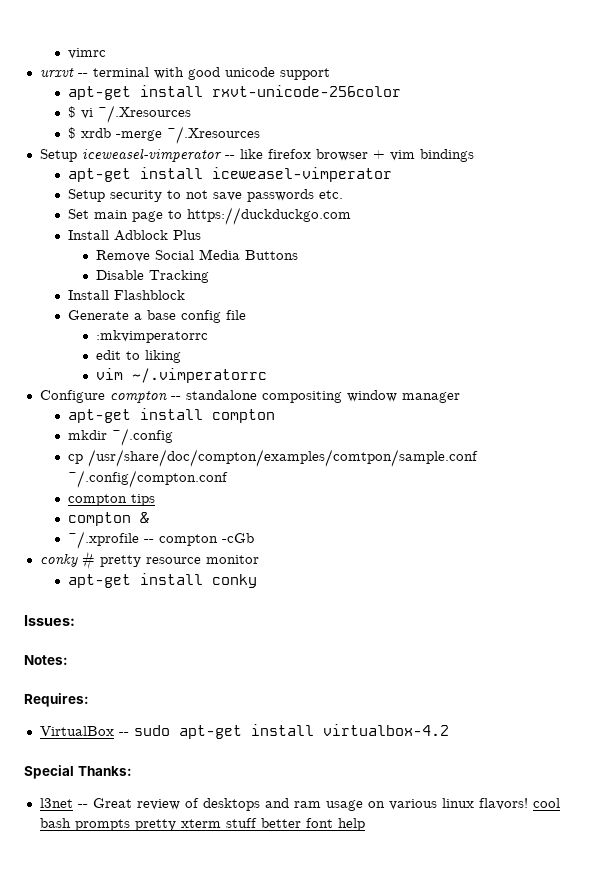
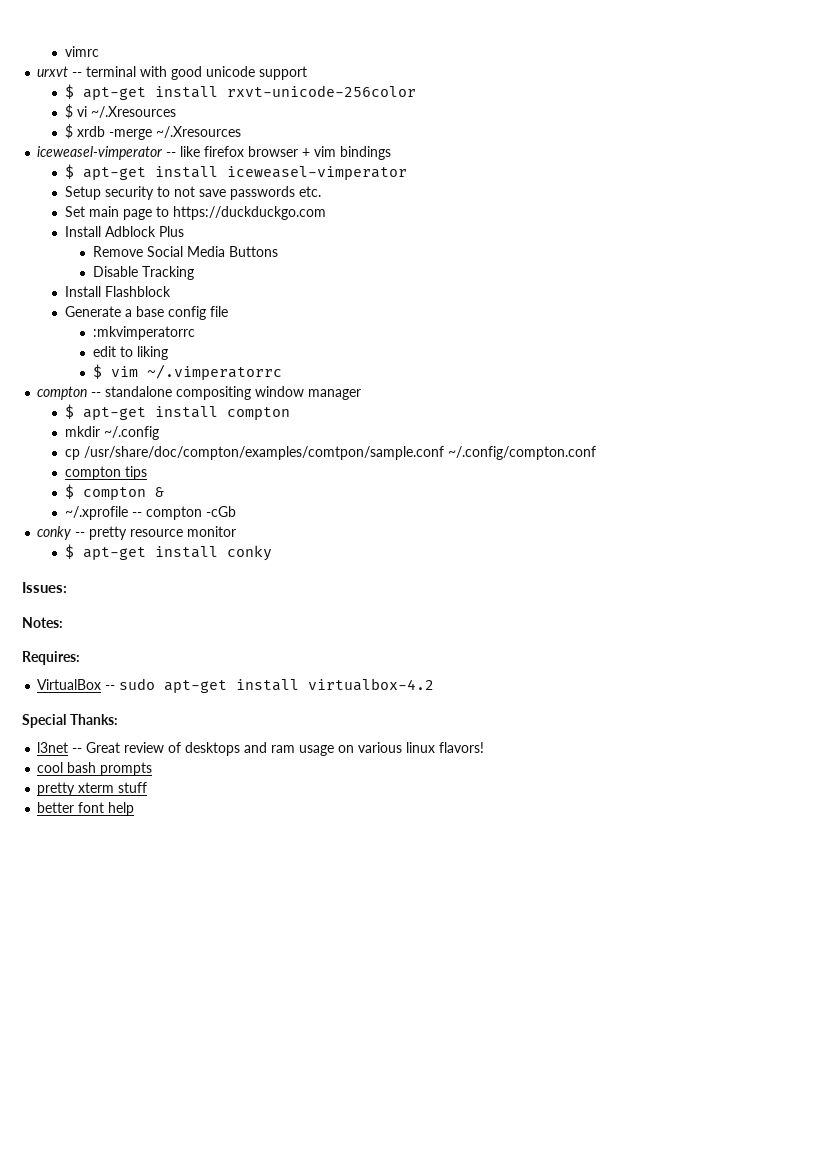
(330, 74) none -> [65,84,75,99] $
[39,149,77,162] Setup -> (242, 132) none
(474, 155) none -> [65,164,75,179] $
(182, 356) none -> [92,364,102,379] $
[39,390,105,403] Configure -> (282, 372) none
(460, 397) none -> [65,404,75,419] $
(156, 500) none -> [65,484,75,499] $
[81,551,95,570] # -> [75,532,86,537] --
(259, 559) none -> [65,544,75,559] $
(528, 804) none -> (485, 747) //
(130, 825) none -> (153, 769) //
(257, 823) none -> (148, 787) //

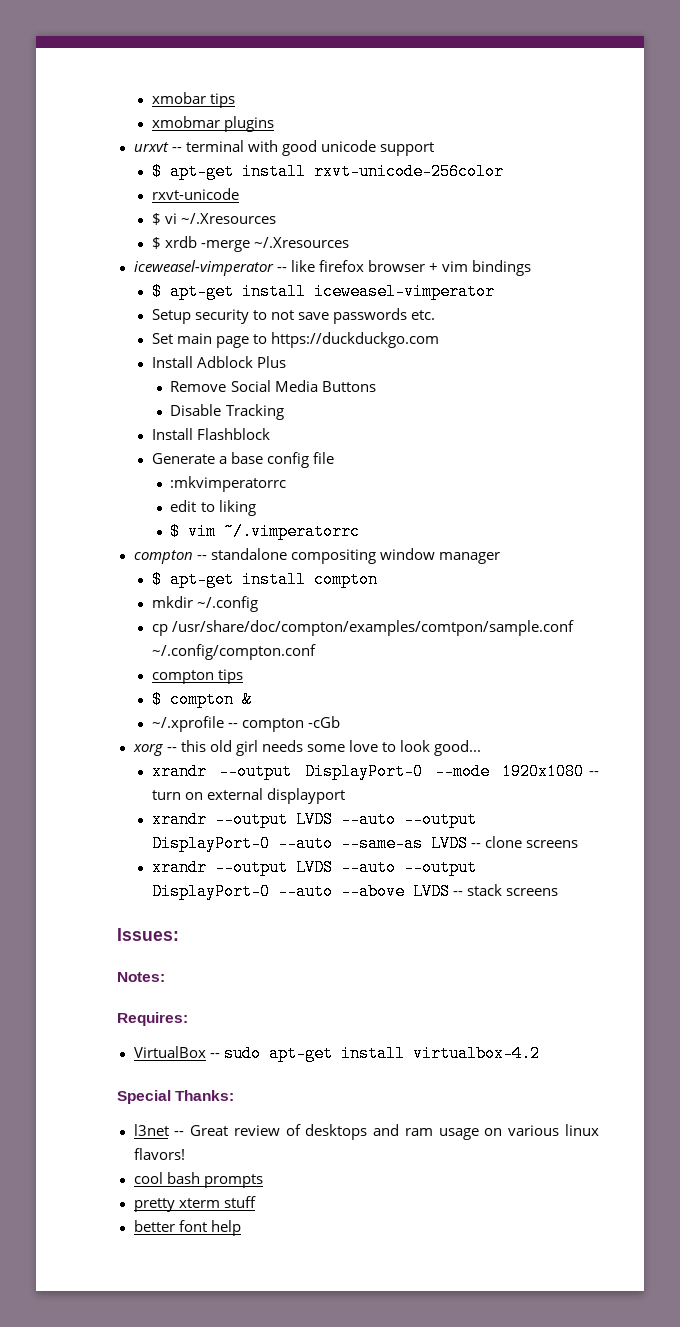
[65,46,100,57] vimrc -> [151,92,236,108] [151,116,275,132] xmobar tips // xmobmar plugins
(417, 91) none -> [151,188,239,200] // rxvt-unicode
[37,526,237,540] [65,544,273,561] conky -- pretty resource monitor // $ apt-get install conky -> [132,740,482,756] [151,763,599,780] [151,788,346,804] [151,811,477,828] [151,835,579,852] [151,859,477,876] [151,883,559,900] xorg -- this old girl needs some love to look good... // xrandr --output DisplayPort-0 --mode 1920x1080 -- turn on external displayport // xrandr --output LVDS --auto --output DisplayPort-0 --auto --same-as LVDS -- clone screens // xrandr --output LVDS --auto --output DisplayPort-0 --auto --above LVDS -- stack screens

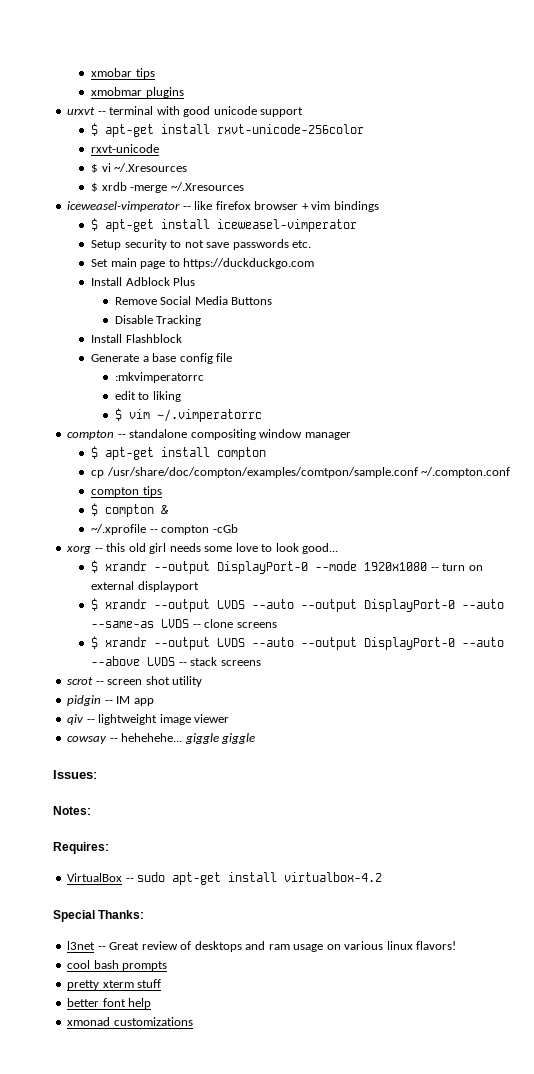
[151,596,259,612] // mkdir ~/.config -> (267, 453) none
[151,644,316,660] ~/.config/compton.conf -> [421,467,511,478] ~/.compton.conf
(482, 748) none -> [91,560,99,573] $
(346, 796) none -> [91,598,99,611] $
(579, 844) none -> [91,636,99,649] $
(559, 892) none -> [67,676,203,687] [67,695,154,706] [67,714,230,725] [67,733,256,744] // scrot -- screen shot utility // pidgin -- IM app // qiv -- lightweight image viewer // cowsay -- hehehehe... giggle giggle
(241, 1228) none -> [67,1017,193,1026] // xmonad customizations

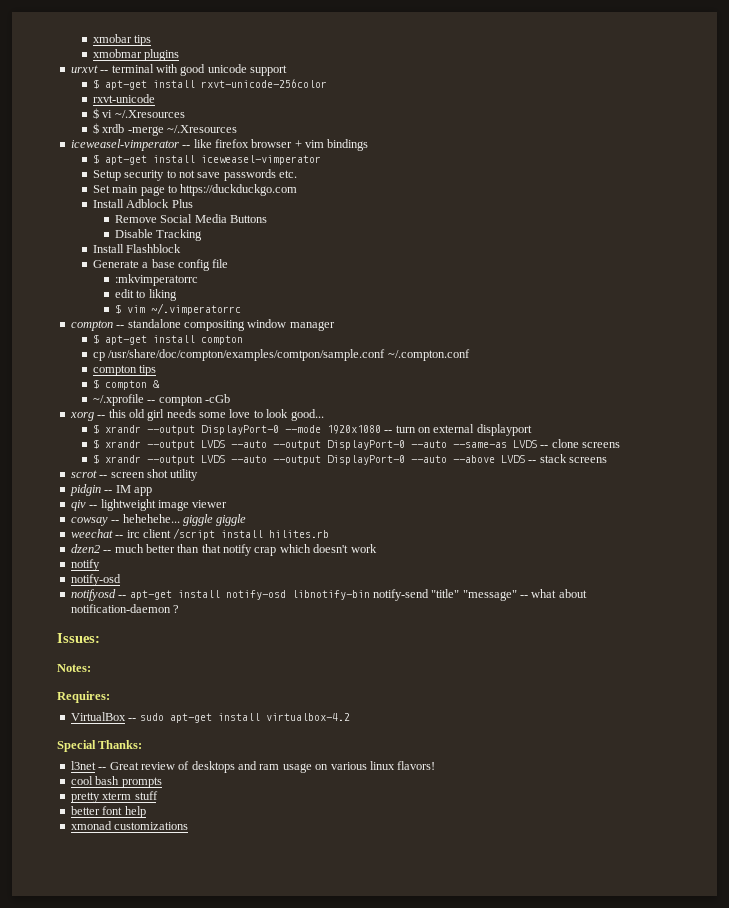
(256, 738) none -> [70,528,330,540] [70,544,377,556] [70,559,100,571] [70,574,121,586] [70,589,587,601] [70,604,180,613] // weechat -- irc client /script install hilites.rb // dzen2 -- much better than that notify crap which doesn't work // notify // notify-osd // notifyosd -- apt-get install notify-osd libnotify-bin notify-send "title" "message" -- what about notification-daemon ?

